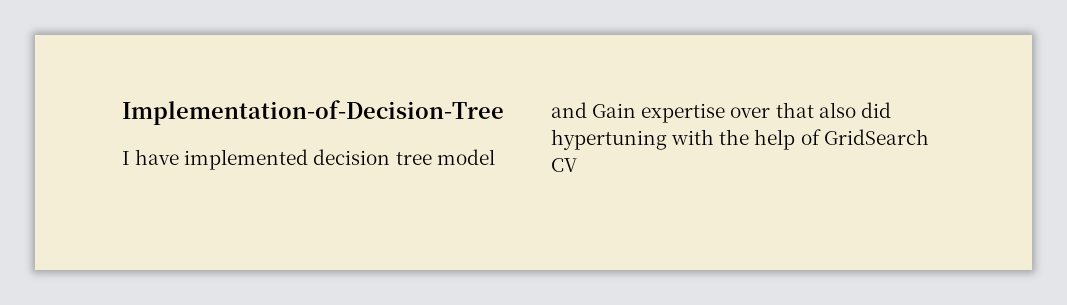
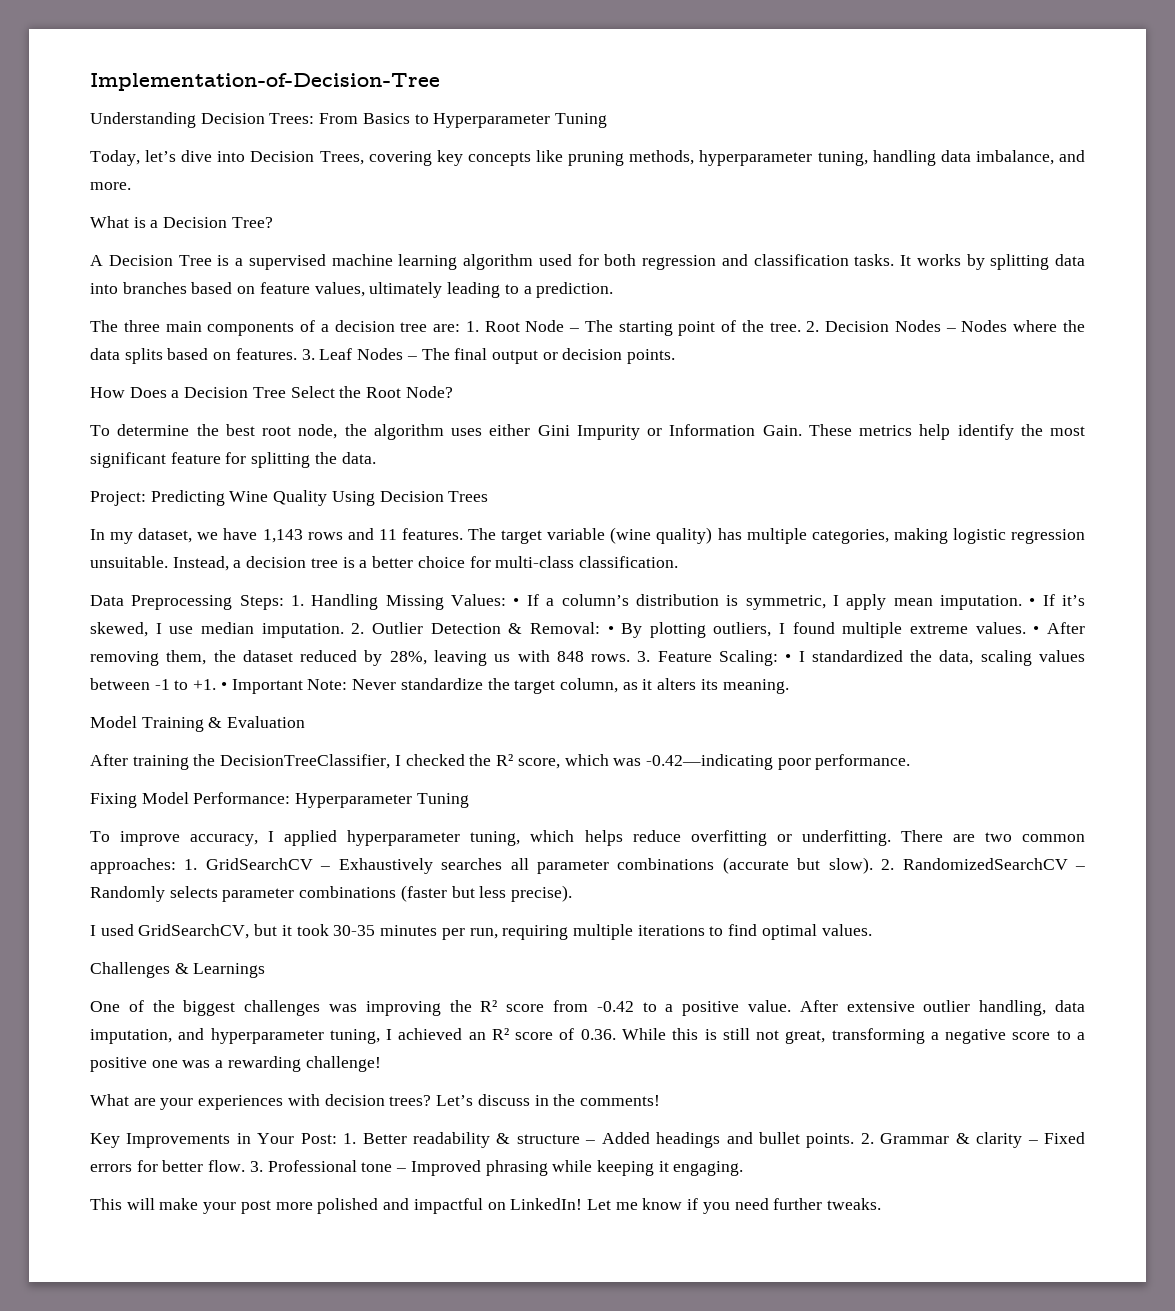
[122,149,495,170] [551,102,891,123] [551,129,929,150] [551,158,578,172] I have implemented decision tree model and Gain expertise over that also did hypertuning with the help of GridSearch CV -> [90,112,608,128] [90,150,1085,166] [90,182,131,190] [90,216,273,228] [90,254,1085,270] [90,282,614,298] [90,320,1085,336] [90,348,676,364] [90,386,453,398] [90,424,1085,440] [90,452,376,468] [90,490,489,506] [90,527,1086,544] [90,556,678,571] [90,594,1086,610] [90,622,1085,638] [90,650,1086,666] [90,678,789,694] [90,716,306,732] [90,754,911,770] [90,792,469,808] [90,830,1085,846] [90,857,1085,874] [90,885,573,902] [90,924,872,940] [90,962,266,978] [90,1000,1085,1016] [90,1028,1085,1044] [90,1056,381,1072] [90,1094,660,1110] [90,1132,1086,1148] [90,1160,744,1176] [90,1198,882,1214] Understanding Decision Trees: From Basics to Hyperparameter Tuning // Today, let’s dive into Decision Trees, covering key concepts like pruning methods, hyperparameter tuning, handling data imbalance, and more. // What is a Decision Tree? // A Decision Tree is a supervised machine learning algorithm used for both regression and classification tasks. It works by splitting data into branches based on feature values, ultimately leading to a prediction. // The three main components of a decision tree are: 1. Root Node – The starting point of the tree. 2. Decision Nodes – Nodes where the data splits based on features. 3. Leaf Nodes – The final output or decision points. // How Does a Decision Tree Select the Root Node? // To determine the best root node, the algorithm uses either Gini Impurity or Information Gain. These metrics help identify the most significant feature for splitting the data. // Project: Predicting Wine Quality Using Decision Trees // In my dataset, we have 1,143 rows and 11 features. The target variable (wine quality) has multiple categories, making logistic regression unsuitable. Instead, a decision tree is a better choice for multi-class classification. // Data Preprocessing Steps: 1. Handling Missing Values: • If a column’s distribution is symmetric, I apply mean imputation. • If it’s skewed, I use median imputation. 2. Outlier Detection & Removal: • By plotting outliers, I found multiple extreme values. • After removing them, the dataset reduced by 28%, leaving us with 848 rows. 3. Feature Scaling: • I standardized the data, scaling values between -1 to +1. • Important Note: Never standardize the target column, as it alters its meaning. // Model Training & Evaluation // After training the DecisionTreeClassifier, I checked the R² score, which was -0.42—indicating poor performance. // Fixing Model Performance: Hyperparameter Tuning // To improve accuracy, I applied hyperparameter tuning, which helps reduce overfitting or underfitting. There are two common approaches: 1. GridSearchCV – Exhaustively searches all parameter combinations (accurate but slow). 2. RandomizedSearchCV – Randomly selects parameter combinations (faster but less precise). // I used GridSearchCV, but it took 30-35 minutes per run, requiring multiple iterations to find optimal values. // Challenges & Learnings // One of the biggest challenges was improving the R² score from -0.42 to a positive value. After extensive outlier handling, data imputation, and hyperparameter tuning, I achieved an R² score of 0.36. While this is still not great, transforming a negative score to a positive one was a rewarding challenge! // What are your experiences with decision trees? Let’s discuss in the comments! // Key Improvements in Your Post: 1. Better readability & structure – Added headings and bullet points. 2. Grammar & clarity – Fixed errors for better flow. 3. Professional tone – Improved phrasing while keeping it engaging. // This will make your post more polished and impactful on LinkedIn! Let me know if you need further tweaks.

